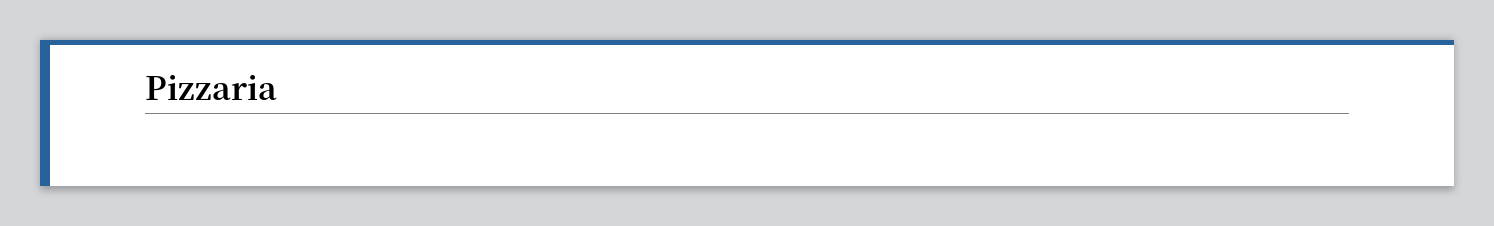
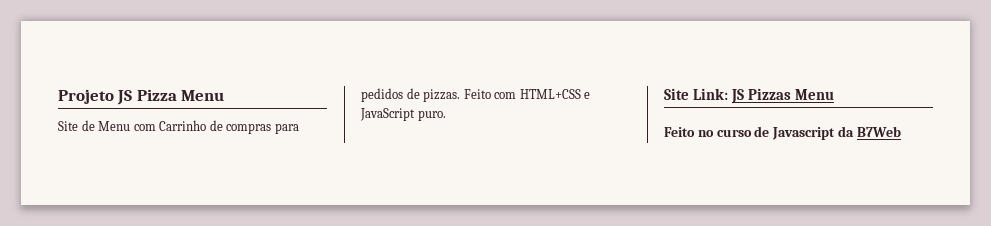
[145,75,277,100] Pizzaria -> [58,89,225,105] [58,120,299,134] [361,88,591,102] [360,108,446,121] [664,88,835,104] [664,126,901,140] Projeto JS Pizza Menu // Site de Menu com Carrinho de compras para pedidos de pizzas. Feito com HTML+CSS e JavaScript puro. // Site Link: JS Pizzas Menu // Feito no curso de Javascript da B7Web

